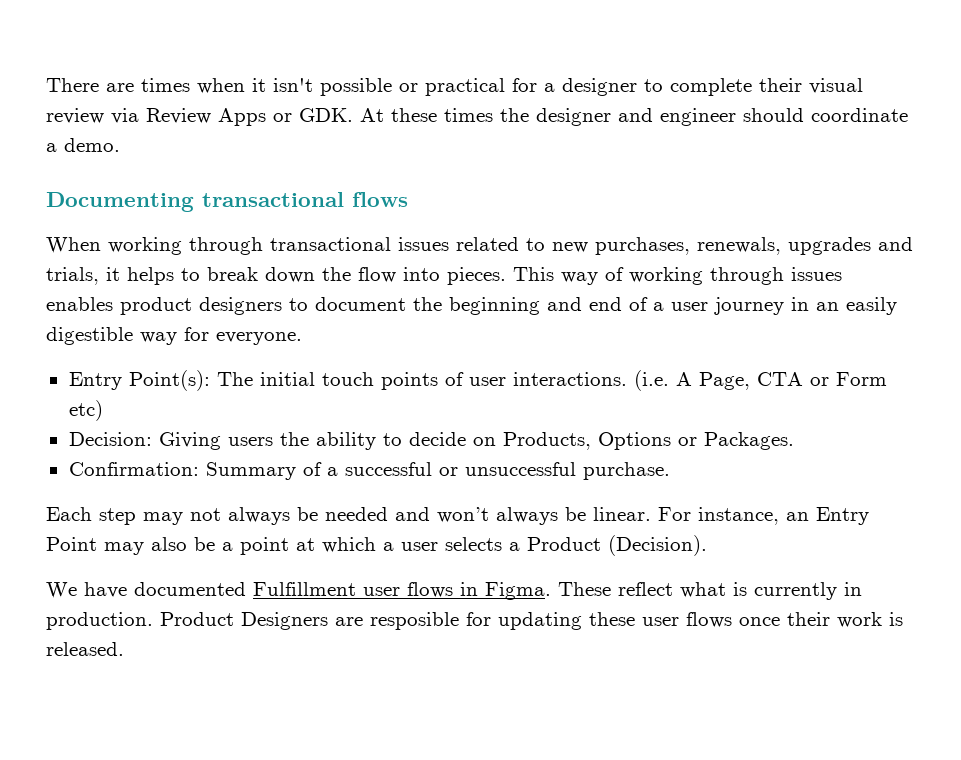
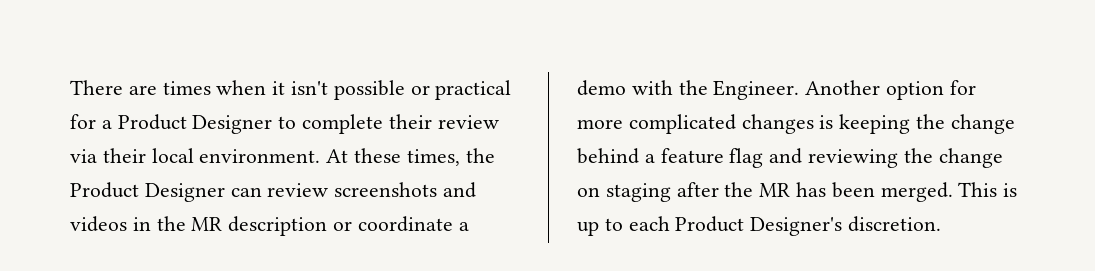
[562,78,637,96] designer -> [117,114,273,134] Product Designer
[809,78,863,94] visual -> (432, 121) none
[146,108,908,126] [46,138,120,152] [46,192,408,212] [46,237,913,255] [46,267,842,285] [46,297,897,315] [46,327,302,345] [68,370,887,391] [68,400,103,421] [68,432,794,450] [68,462,670,480] [46,507,869,525] [46,535,707,556] [46,582,862,600] [46,612,903,630] [46,642,124,656] Review Apps or GDK. At these times the designer and engineer should coordinate a demo. // Documenting transactional flows // When working through transactional issues related to new purchases, renewals, upgrades and trials, it helps to break down the flow into pieces. This way of working through issues enables product designers to document the beginning and end of a user journey in an easily digestible way for everyone. // Entry Point(s): The initial touch points of user interactions. (i.e. A Page, CTA or Form etc) // Decision: Giving users the ability to decide on Products, Options or Packages. // Confirmation: Summary of a successful or unsuccessful purchase. // Each step may not always be needed and won’t always be linear. For instance, an Entry Point may also be a point at which a user selects a Product (Decision). // We have documented Fulfillment user flows in Figma. These reflect what is currently in production. Product Designers are resposible for updating these user flows once their work is released. -> [102,148,495,166] [70,182,477,202] [70,216,469,236] [577,80,976,100] [577,114,1015,134] [577,148,1003,168] [577,182,1018,202] [577,216,942,236] their local environment. At these times, the Product Designer can review screenshots and videos in the MR description or coordinate a demo with the Engineer. Another option for more complicated changes is keeping the change behind a feature flag and reviewing the change on staging after the MR has been merged. This is up to each Product Designer's discretion.

